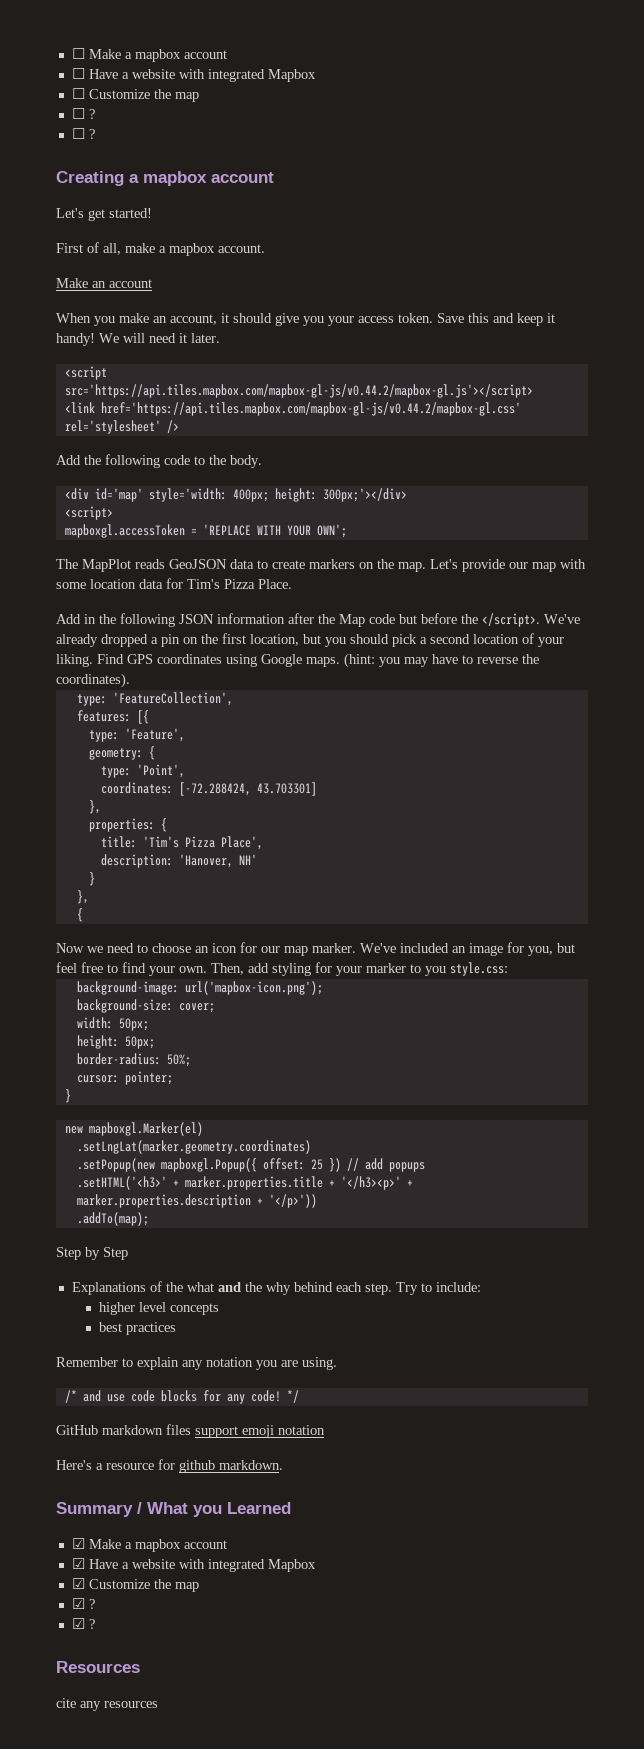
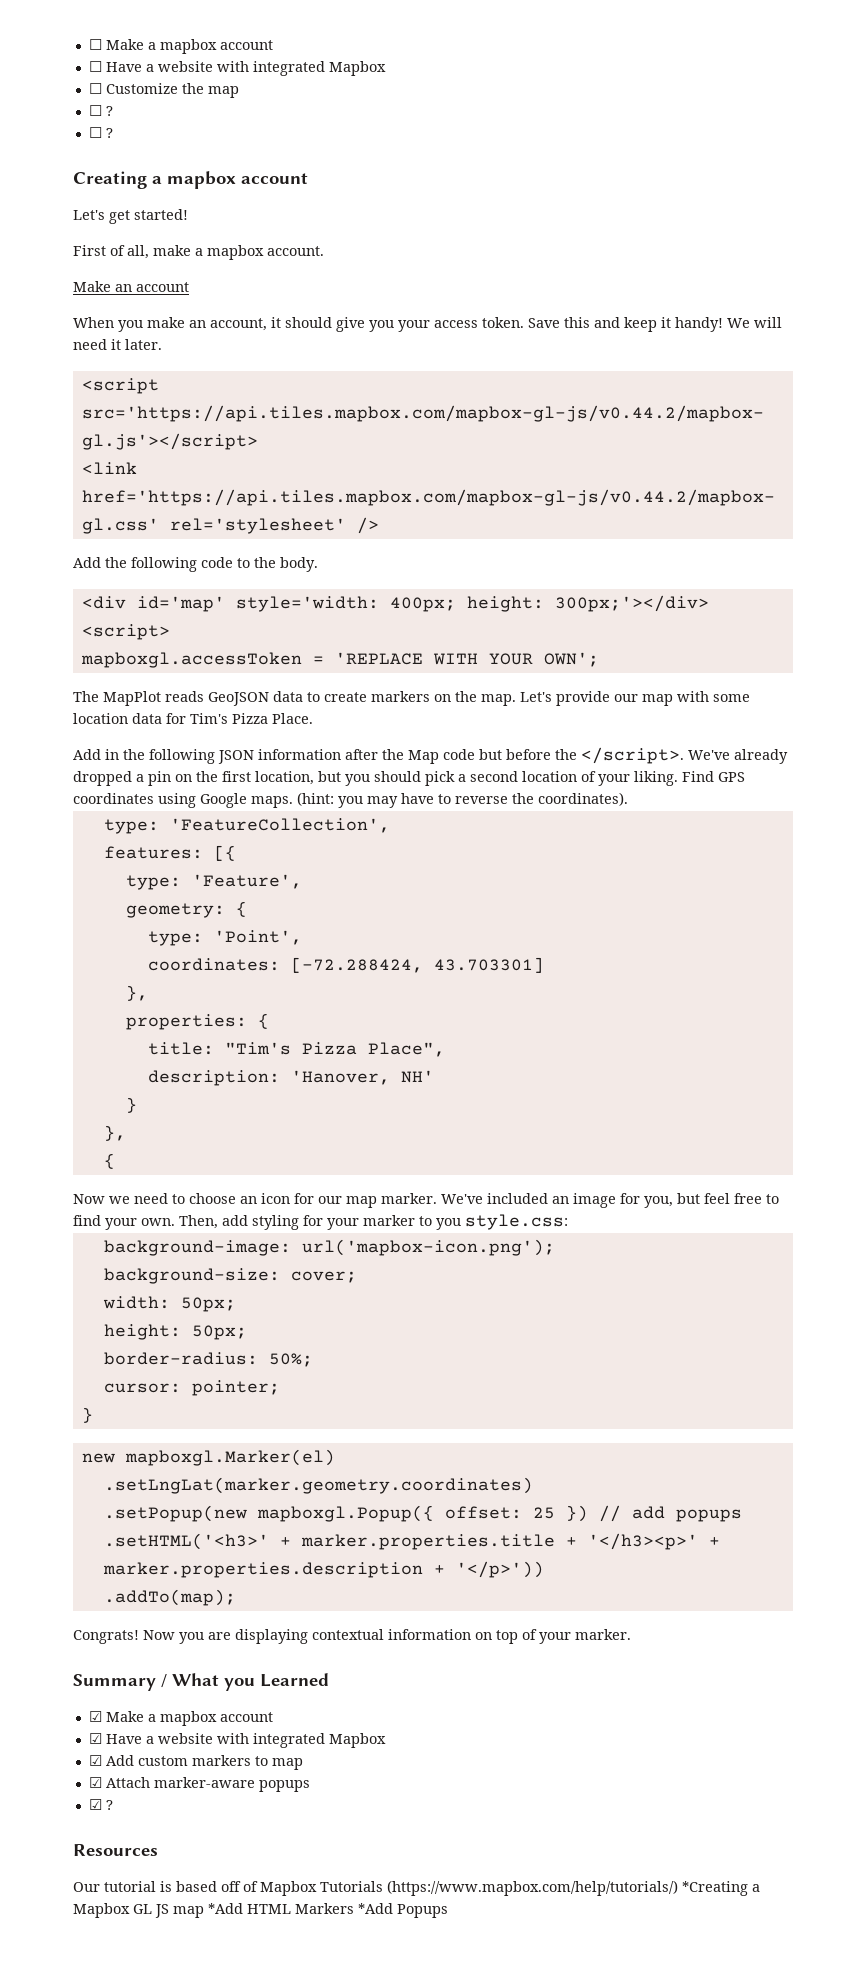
[142,836,263,850] 'Tim's Pizza Place', -> [224,1042,445,1057] "Tim's Pizza Place",
[56,1247,128,1260] [71,1281,481,1295] [98,1302,219,1315] [98,1322,176,1335] [56,1357,337,1370] [64,1390,299,1404] [56,1424,325,1438] [56,1459,283,1473] Step by Step // Explanations of the what and the why behind each step. Try to include: // higher level concepts // best practices // Remember to explain any notation you are using. // /* and use code blocks for any code! */ // GitHub markdown files support emoji notation // Here's a resource for github markdown. -> [73,1629,631,1644] Congrats! Now you are displaying contextual information on top of your marker.
[88,1579,171,1589] Customize the -> [105,1755,268,1766] Add custom markers to
[88,1599,95,1609] ? -> [105,1777,310,1792] Attach marker-aware popups
[56,1698,158,1711] cite any resources -> [73,1880,760,1896] [73,1903,448,1918] Our tutorial is based off of Mapbox Tutorials (https://www.mapbox.com/help/tutorials/) *Creating a Mapbox GL JS map *Add HTML Markers *Add Popups

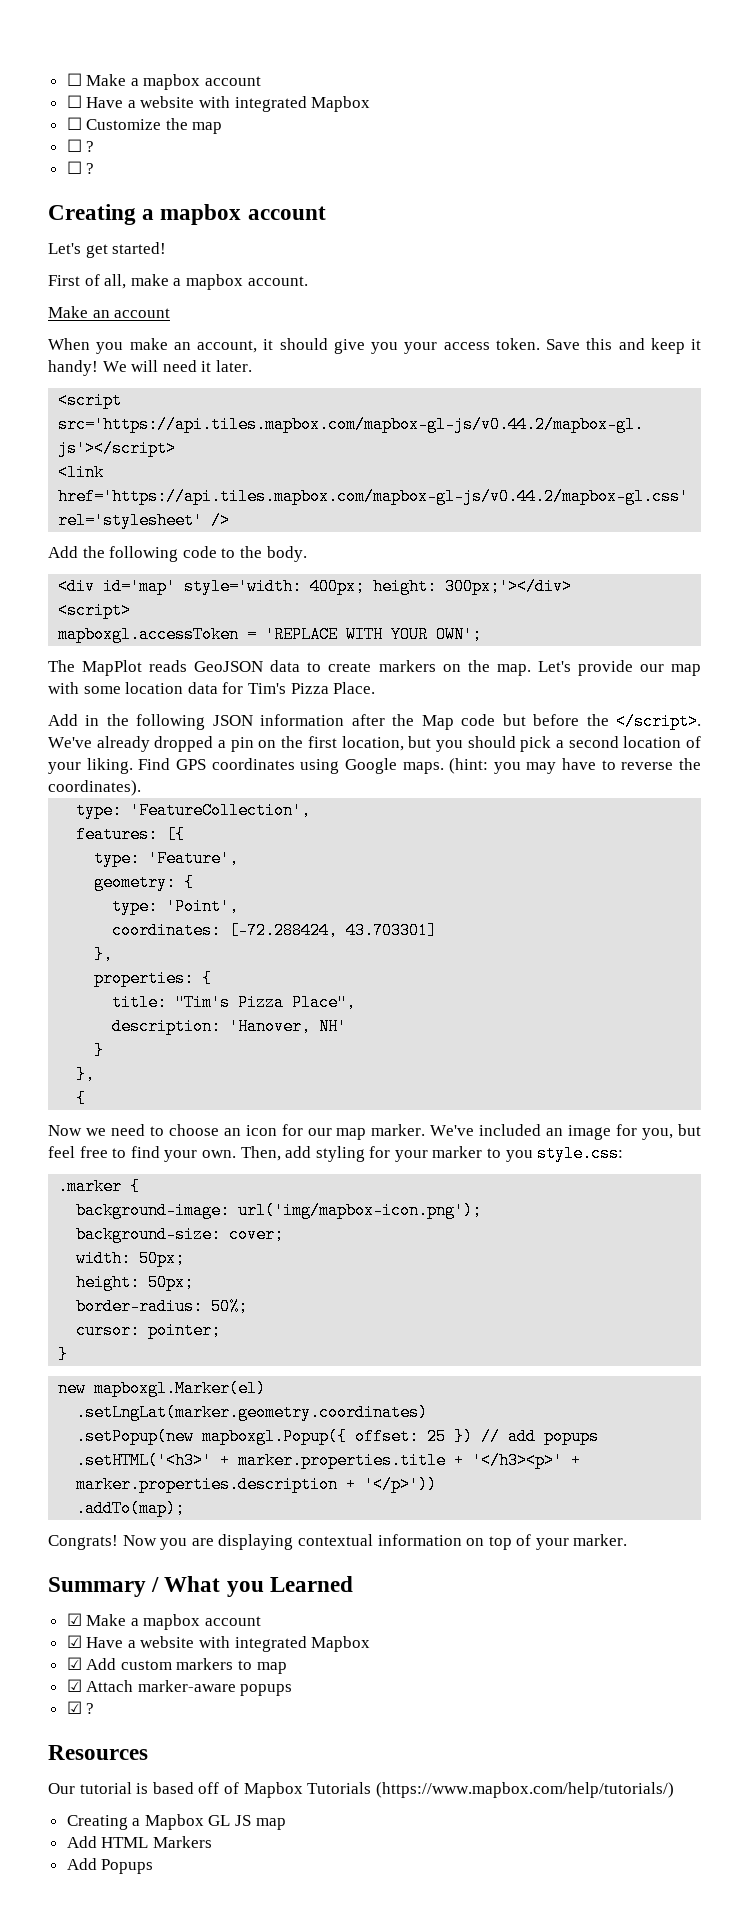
(568, 1222) none -> [58,1178,141,1195] // .marker {
[301,1239,555,1256] url('mapbox-icon.png'); -> [238,1202,483,1219] url('img/mapbox-icon.png');
[682,1881,748,1896] *Creating -> [66,1815,128,1830] // Creating
[208,1903,243,1914] *Add -> [66,1836,97,1848] // Add
[358,1903,393,1914] *Add -> [66,1858,97,1870] // Add

